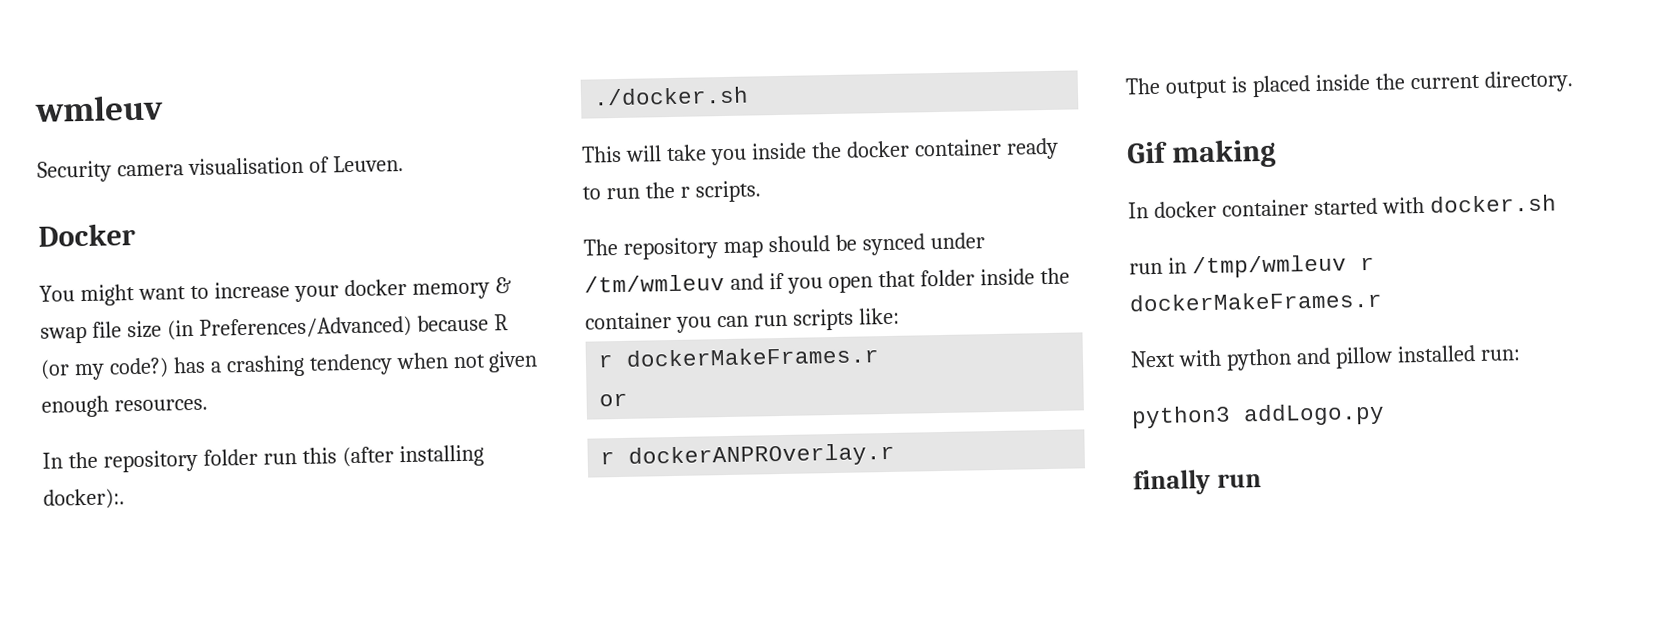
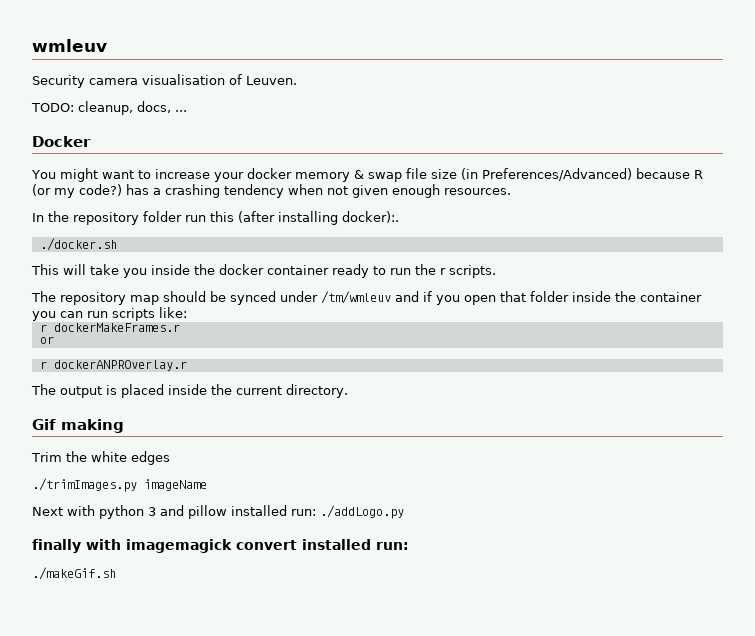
(404, 164) none -> [31,101,187,115] // TODO: cleanup, docs, ...
[1128,194,1557,219] [1129,254,1375,279] [1129,290,1383,312] In docker container started with docker.sh // run in /tmp/wmleuv r dockerMakeFrames.r -> [31,451,170,465] [32,478,207,492] Trim the white edges // ./trimImages.py imageName
(1292, 359) none -> [148,507,156,516] 3
[1131,402,1385,429] // python3 addLogo.py -> [320,505,404,519] ./addLogo.py
[1216,473,1262,488] run -> [86,539,409,553] [32,567,116,580] with imagemagick convert installed run: // ./makeGif.sh

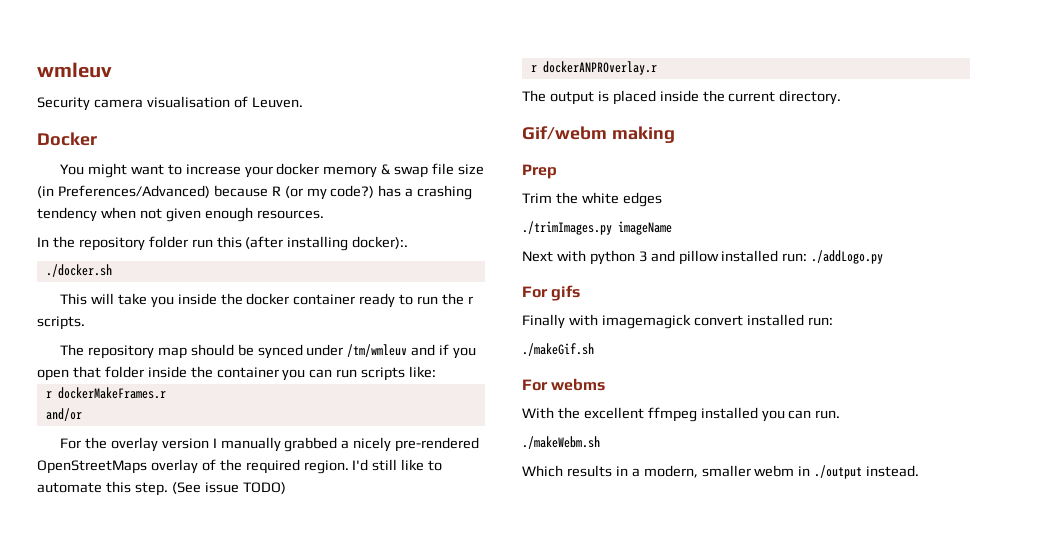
[31,101,187,115] // TODO: cleanup, docs, ... -> (303, 102) none
[39,336,54,344] or -> [45,408,82,421] [59,437,480,452] [37,459,443,474] [37,481,286,496] and/or // For the overlay version I manually grabbed a nicely pre-rendered OpenStreetMaps overlay of the required region. I'd still like to automate this step. (See issue TODO)
[32,419,56,430] Gif -> [522,126,607,140] Gif/webm
(124, 426) none -> [522,164,557,179] // Prep
[32,539,81,553] finally -> [522,285,581,301] [522,314,565,329] For gifs // Finally
(116, 573) none -> [522,378,606,391] [522,407,841,422] [522,436,600,449] [522,465,920,479] // For webms // With the excellent ffmpeg installed you can run. // ./makeWebm.sh // Which results in a modern, smaller webm in ./output instead.

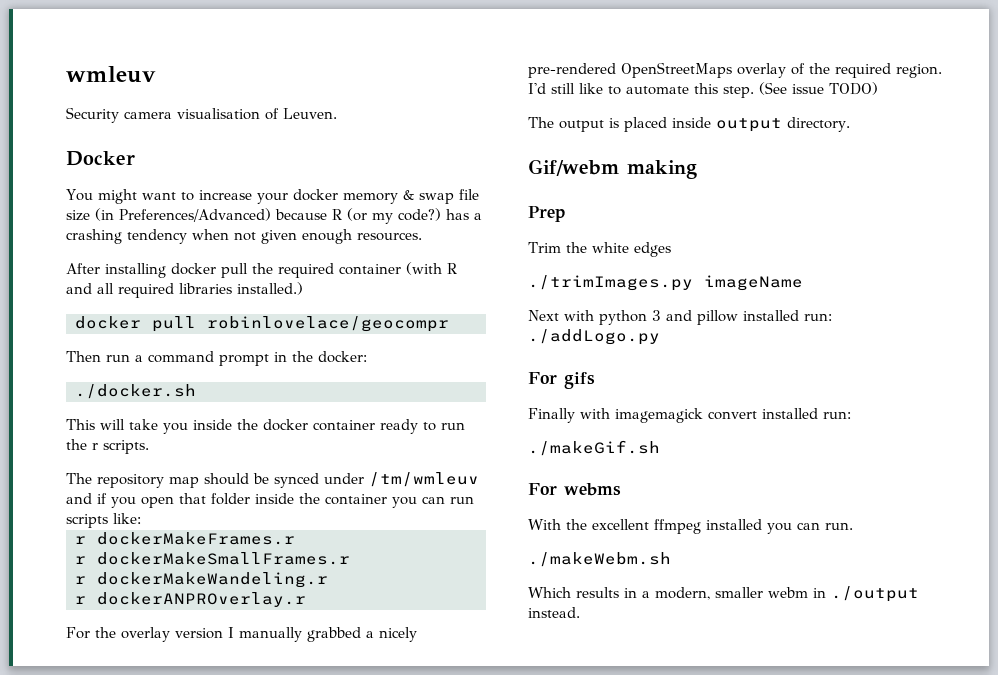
[37,236,409,251] In the repository folder run this (after installing docker):. -> [66,262,457,278] [66,282,303,298] [75,316,449,332] [66,351,367,366] After installing docker pull the required container (with R and all required libraries installed.) // docker pull robinlovelace/geocompr // Then run a command prompt in the docker:
[45,408,82,421] and/or -> [75,552,350,565] [75,572,328,588] [75,592,306,607] r dockerMakeSmallFrames.r // r dockerMakeWandeling.r // r dockerANPROverlay.r
[530,61,657,75] // r dockerANPROverlay.r -> (878, 88) none
[702,90,776,102] the current -> [716,118,782,132] output

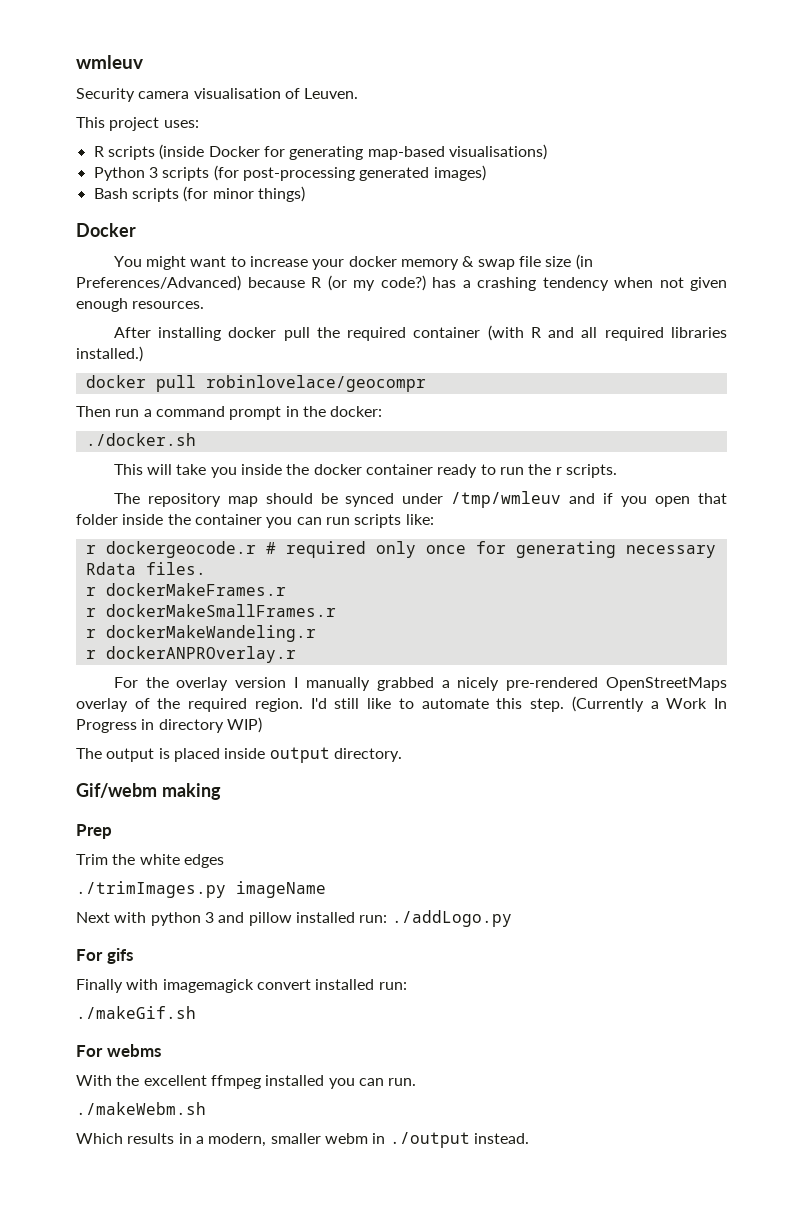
(337, 113) none -> [76,117,199,131] [93,144,547,160] [93,165,486,181] [93,186,305,202] // This project uses: // R scripts (inside Docker for generating map-based visualisations) // Python 3 scripts (for post-processing generated images) // Bash scripts (for minor things)
[369,472,479,487] /tm/wmleuv -> [451,491,562,508] /tmp/wmleuv
(141, 518) none -> [85,541,716,558] [85,562,206,575] // r dockergeocode.r # required only once for generating necessary Rdata files.
[759,82,878,95] (See issue TODO) -> [571,696,728,712] [76,717,262,733] (Currently a Work In Progress in directory WIP)

